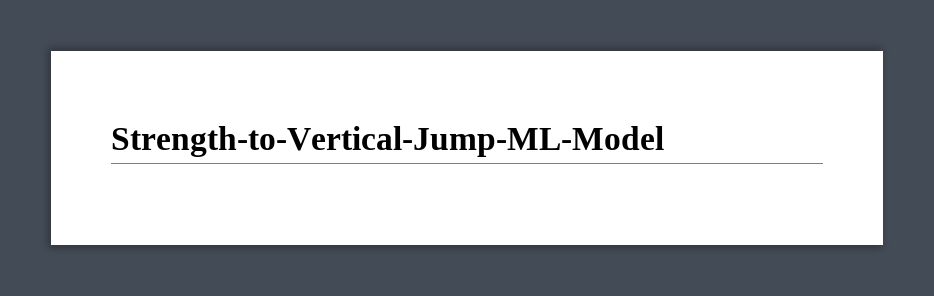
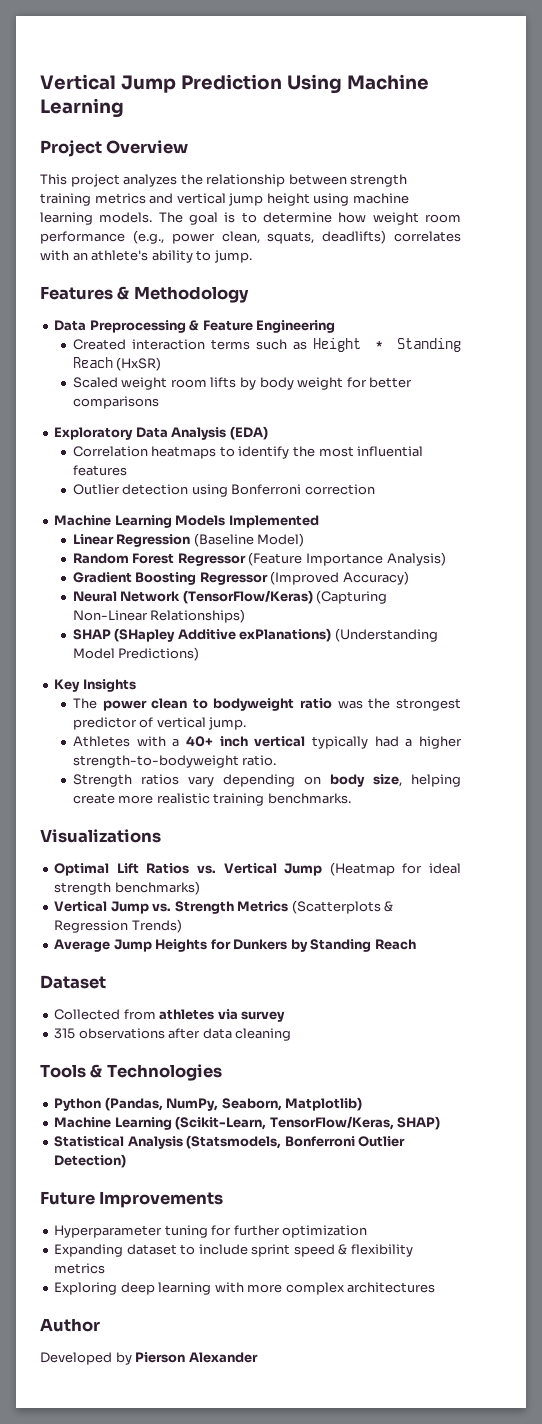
[111,126,664,157] Strength-to-Vertical-Jump-ML-Model -> [40,74,429,94] [40,98,124,118] [40,140,189,157] [40,174,408,187] [40,193,409,206] [40,212,461,225] [40,230,461,244] [40,250,252,263] [40,286,249,303] [54,320,336,333] [72,338,461,352] [72,357,162,371] [72,377,413,390] [72,396,159,409] [54,426,268,440] [72,446,424,459] [72,465,127,476] [72,484,375,497] [54,515,319,528] [72,533,305,547] [72,552,446,566] [72,571,409,585] [72,590,388,604] [72,609,246,623] [72,628,438,642] [72,647,200,661] [54,679,136,692] [72,698,461,711] [72,717,247,730] [72,736,462,749] [72,755,277,768] [72,774,462,787] [72,793,351,806] [40,829,161,843] [54,862,461,876] [54,881,200,895] [54,900,394,914] [54,919,182,933] [54,939,416,952] [40,975,106,989] [54,1009,286,1022] [54,1028,292,1041] [40,1064,222,1081] [54,1097,363,1111] [54,1116,441,1130] [54,1135,406,1149] [54,1154,127,1168] [40,1191,224,1208] [54,1225,368,1238] [54,1244,413,1257] [54,1263,106,1274] [54,1282,436,1295] [40,1318,100,1332] [40,1352,258,1365] Vertical Jump Prediction Using Machine Learning // Project Overview // This project analyzes the relationship between strength training metrics and vertical jump height using machine learning models. The goal is to determine how weight room performance (e.g., power clean, squats, deadlifts) correlates with an athlete's ability to jump. // Features & Methodology // Data Preprocessing & Feature Engineering // Created interaction terms such as Height * Standing Reach (HxSR) // Scaled weight room lifts by body weight for better comparisons // Exploratory Data Analysis (EDA) // Correlation heatmaps to identify the most influential features // Outlier detection using Bonferroni correction // Machine Learning Models Implemented // Linear Regression (Baseline Model) // Random Forest Regressor (Feature Importance Analysis) // Gradient Boosting Regressor (Improved Accuracy) // Neural Network (TensorFlow/Keras) (Capturing Non-Linear Relationships) // SHAP (SHapley Additive exPlanations) (Understanding Model Predictions) // Key Insights // The power clean to bodyweight ratio was the strongest predictor of vertical jump. // Athletes with a 40+ inch vertical typically had a higher strength-to-bodyweight ratio. // Strength ratios vary depending on body size, helping create more realistic training benchmarks. // Visualizations // Optimal Lift Ratios vs. Vertical Jump (Heatmap for ideal strength benchmarks) // Vertical Jump vs. Strength Metrics (Scatterplots & Regression Trends) // Average Jump Heights for Dunkers by Standing Reach // Dataset // Collected from athletes via survey // 315 observations after data cleaning // Tools & Technologies // Python (Pandas, NumPy, Seaborn, Matplotlib) // Machine Learning (Scikit-Learn, TensorFlow/Keras, SHAP) // Statistical Analysis (Statsmodels, Bonferroni Outlier Detection) // Future Improvements // Hyperparameter tuning for further optimization // Expanding dataset to include sprint speed & flexibility metrics // Exploring deep learning with more complex architectures // Author // Developed by Pierson Alexander

